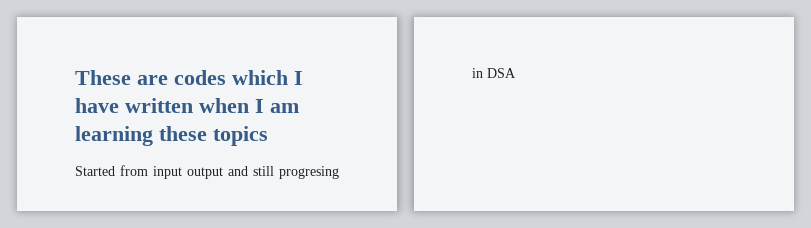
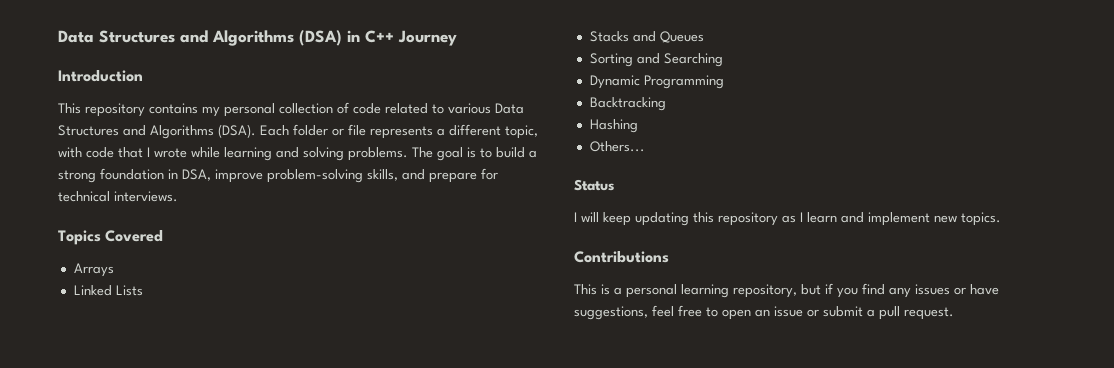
[75,70,303,85] [75,98,299,113] [75,126,268,146] [75,165,339,179] [472,68,516,78] These are codes which I have written when I am learning these topics // Started from input output and still progresing in DSA -> [58,30,457,46] [58,70,143,82] [58,102,524,117] [58,124,538,139] [58,147,537,161] [58,168,498,183] [58,191,178,202] [58,230,164,245] [73,263,114,277] [73,285,143,296] [589,31,704,43] [589,53,723,67] [589,75,724,89] [589,97,666,111] [589,119,638,133] [589,141,645,152] [574,179,614,191] [574,212,1001,226] [574,251,669,263] [574,283,999,298] [574,305,954,320] Data Structures and Algorithms (DSA) in C++ Journey // Introduction // This repository contains my personal collection of code related to various Data Structures and Algorithms (DSA). Each folder or file represents a different topic, with code that I wrote while learning and solving problems. The goal is to build a strong foundation in DSA, improve problem-solving skills, and prepare for technical interviews. // Topics Covered // Arrays // Linked Lists // Stacks and Queues // Sorting and Searching // Dynamic Programming // Backtracking // Hashing // Others... // Status // I will keep updating this repository as I learn and implement new topics. // Contributions // This is a personal learning repository, but if you find any issues or have suggestions, feel free to open an issue or submit a pull request.

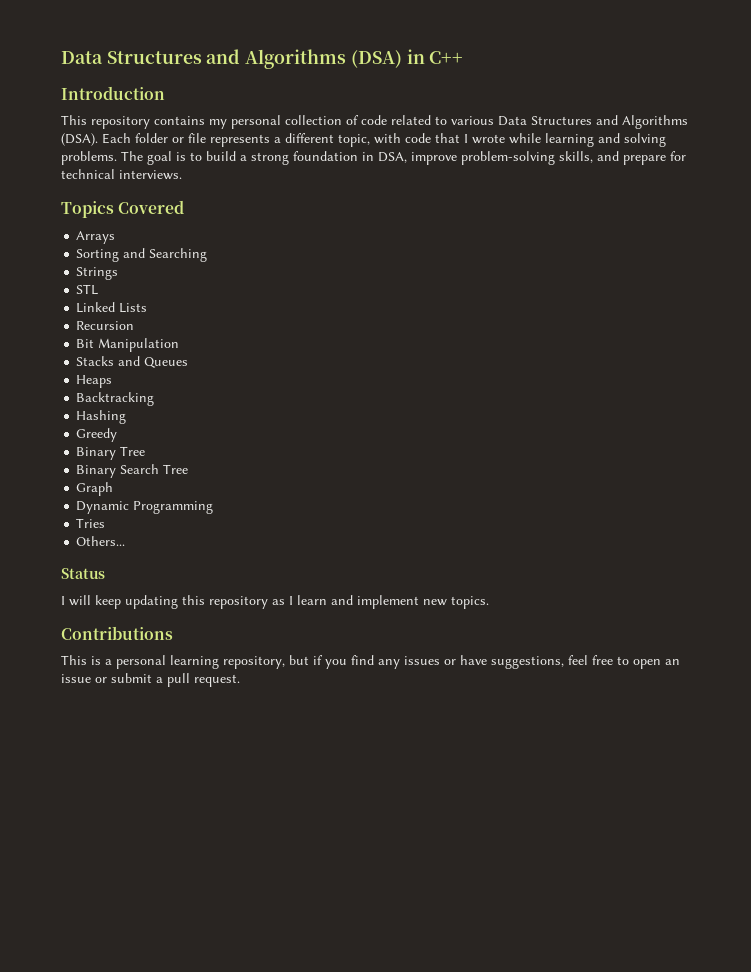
[398,30,457,46] Journey -> (464, 57) none
(114, 270) none -> [76,248,208,262] [76,267,119,280] [76,284,99,295] // Sorting and Searching // Strings // STL
(143, 290) none -> [76,321,135,330] [76,338,180,352] // Recursion // Bit Manipulation
[589,53,723,67] Sorting and Searching -> [76,375,113,388] [76,392,155,406] [76,410,127,424] [76,428,118,442] [76,446,146,460] [76,464,189,478] [76,482,114,496] Heaps // Backtracking // Hashing // Greedy // Binary Tree // Binary Search Tree // Graph
[589,97,666,111] [589,119,638,133] Backtracking // Hashing -> [76,518,106,528] Tries

